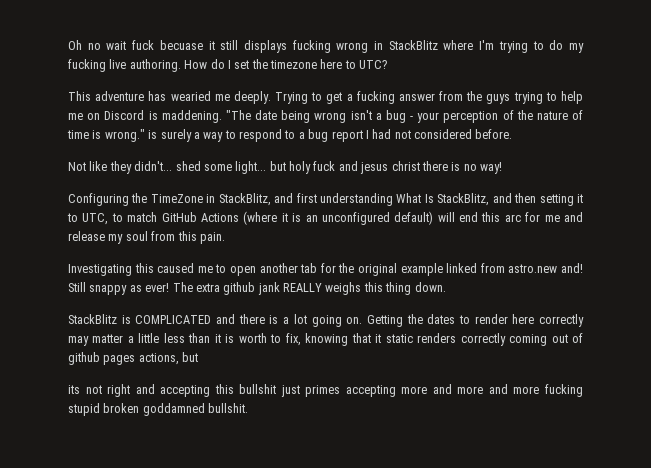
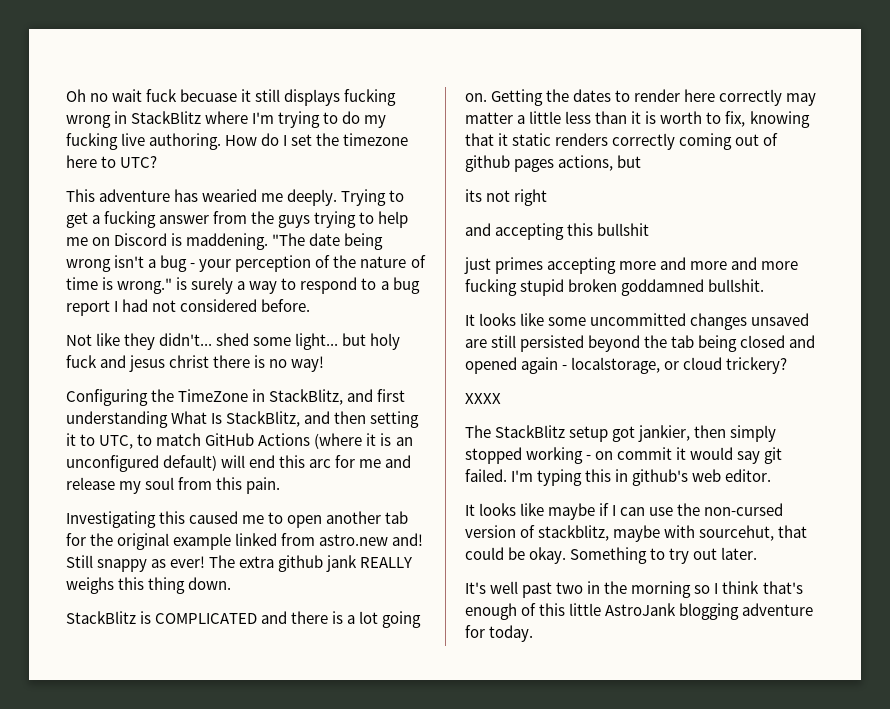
(131, 390) none -> (548, 197) //
(277, 389) none -> (650, 229) //
(249, 408) none -> [465,313,810,330] [465,335,816,352] [465,357,788,374] [465,393,501,404] [465,425,777,442] [465,447,783,464] [465,469,772,486] [465,503,784,520] [465,525,808,542] [465,547,758,564] [465,581,803,598] [465,603,814,620] [465,625,534,642] // It looks like some uncommitted changes unsaved are still persisted beyond the tab being closed and opened again - localstorage, or cloud trickery? // XXXX // The StackBlitz setup got jankier, then simply stopped working - on commit it would say git failed. I'm typing this in github's web editor. // It looks like maybe if I can use the non-cursed version of stackblitz, maybe with sourcehut, that could be okay. Something to try out later. // It's well past two in the morning so I think that's enough of this little AstroJank blogging adventure for today.

